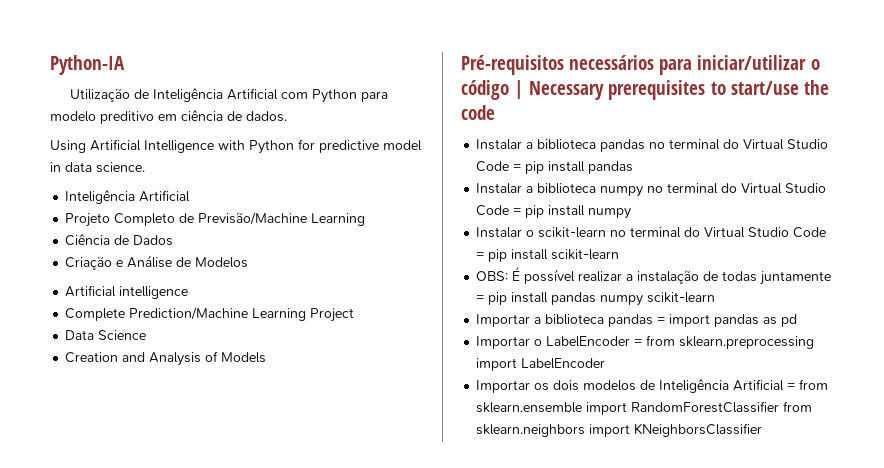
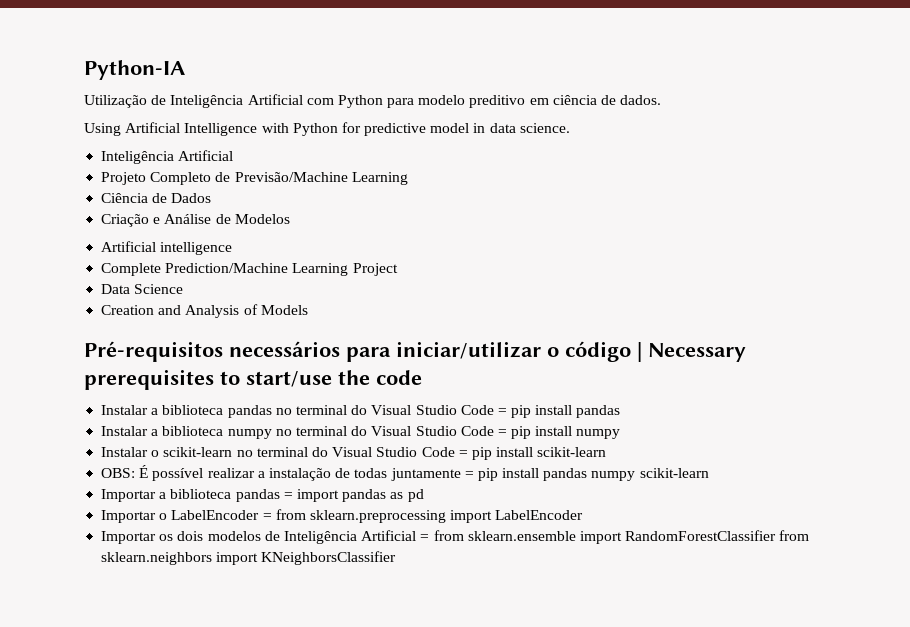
[743,139,785,150] Virtual -> [371,405,412,415] Visual
[741,183,783,194] Virtual -> [371,426,412,436] Visual
[704,227,746,238] Virtual -> [332,447,373,457] Visual

